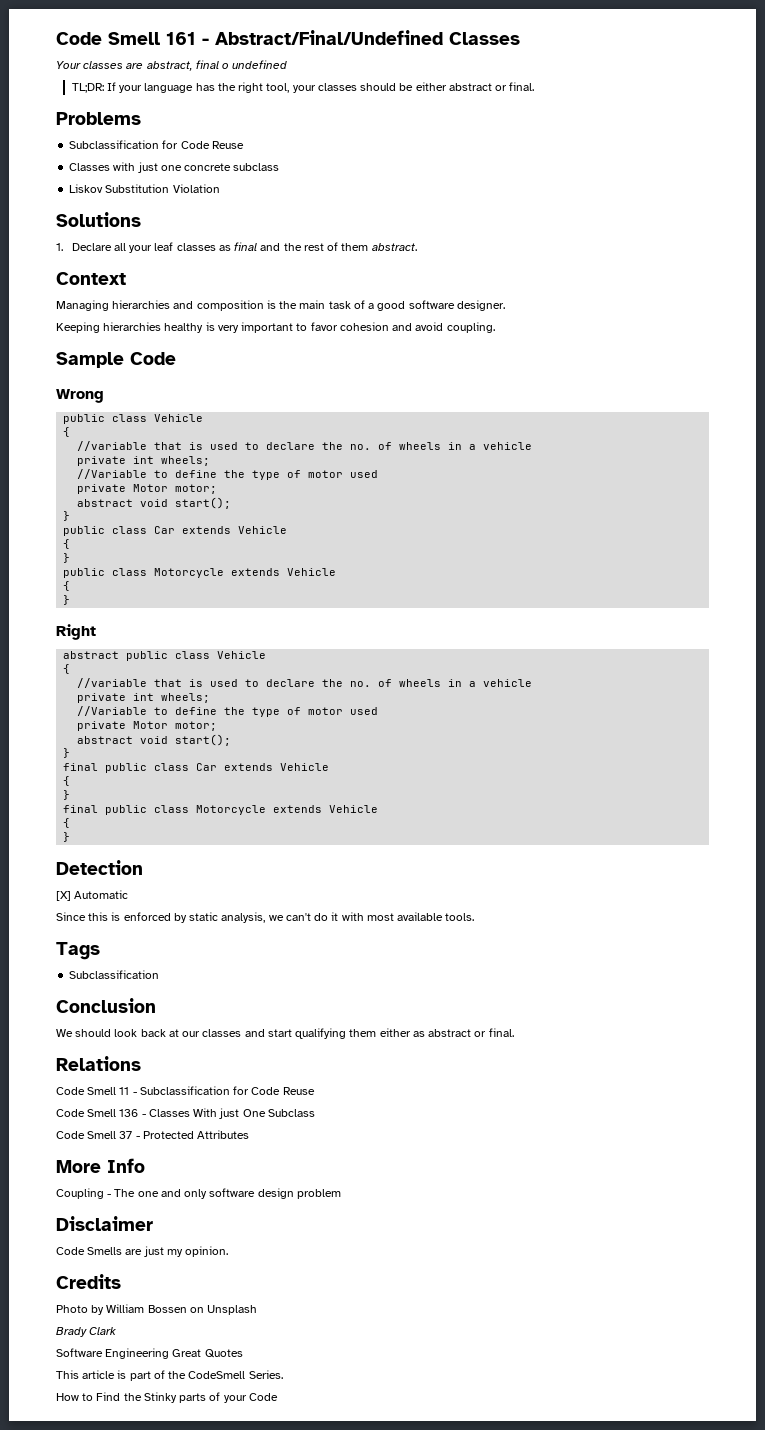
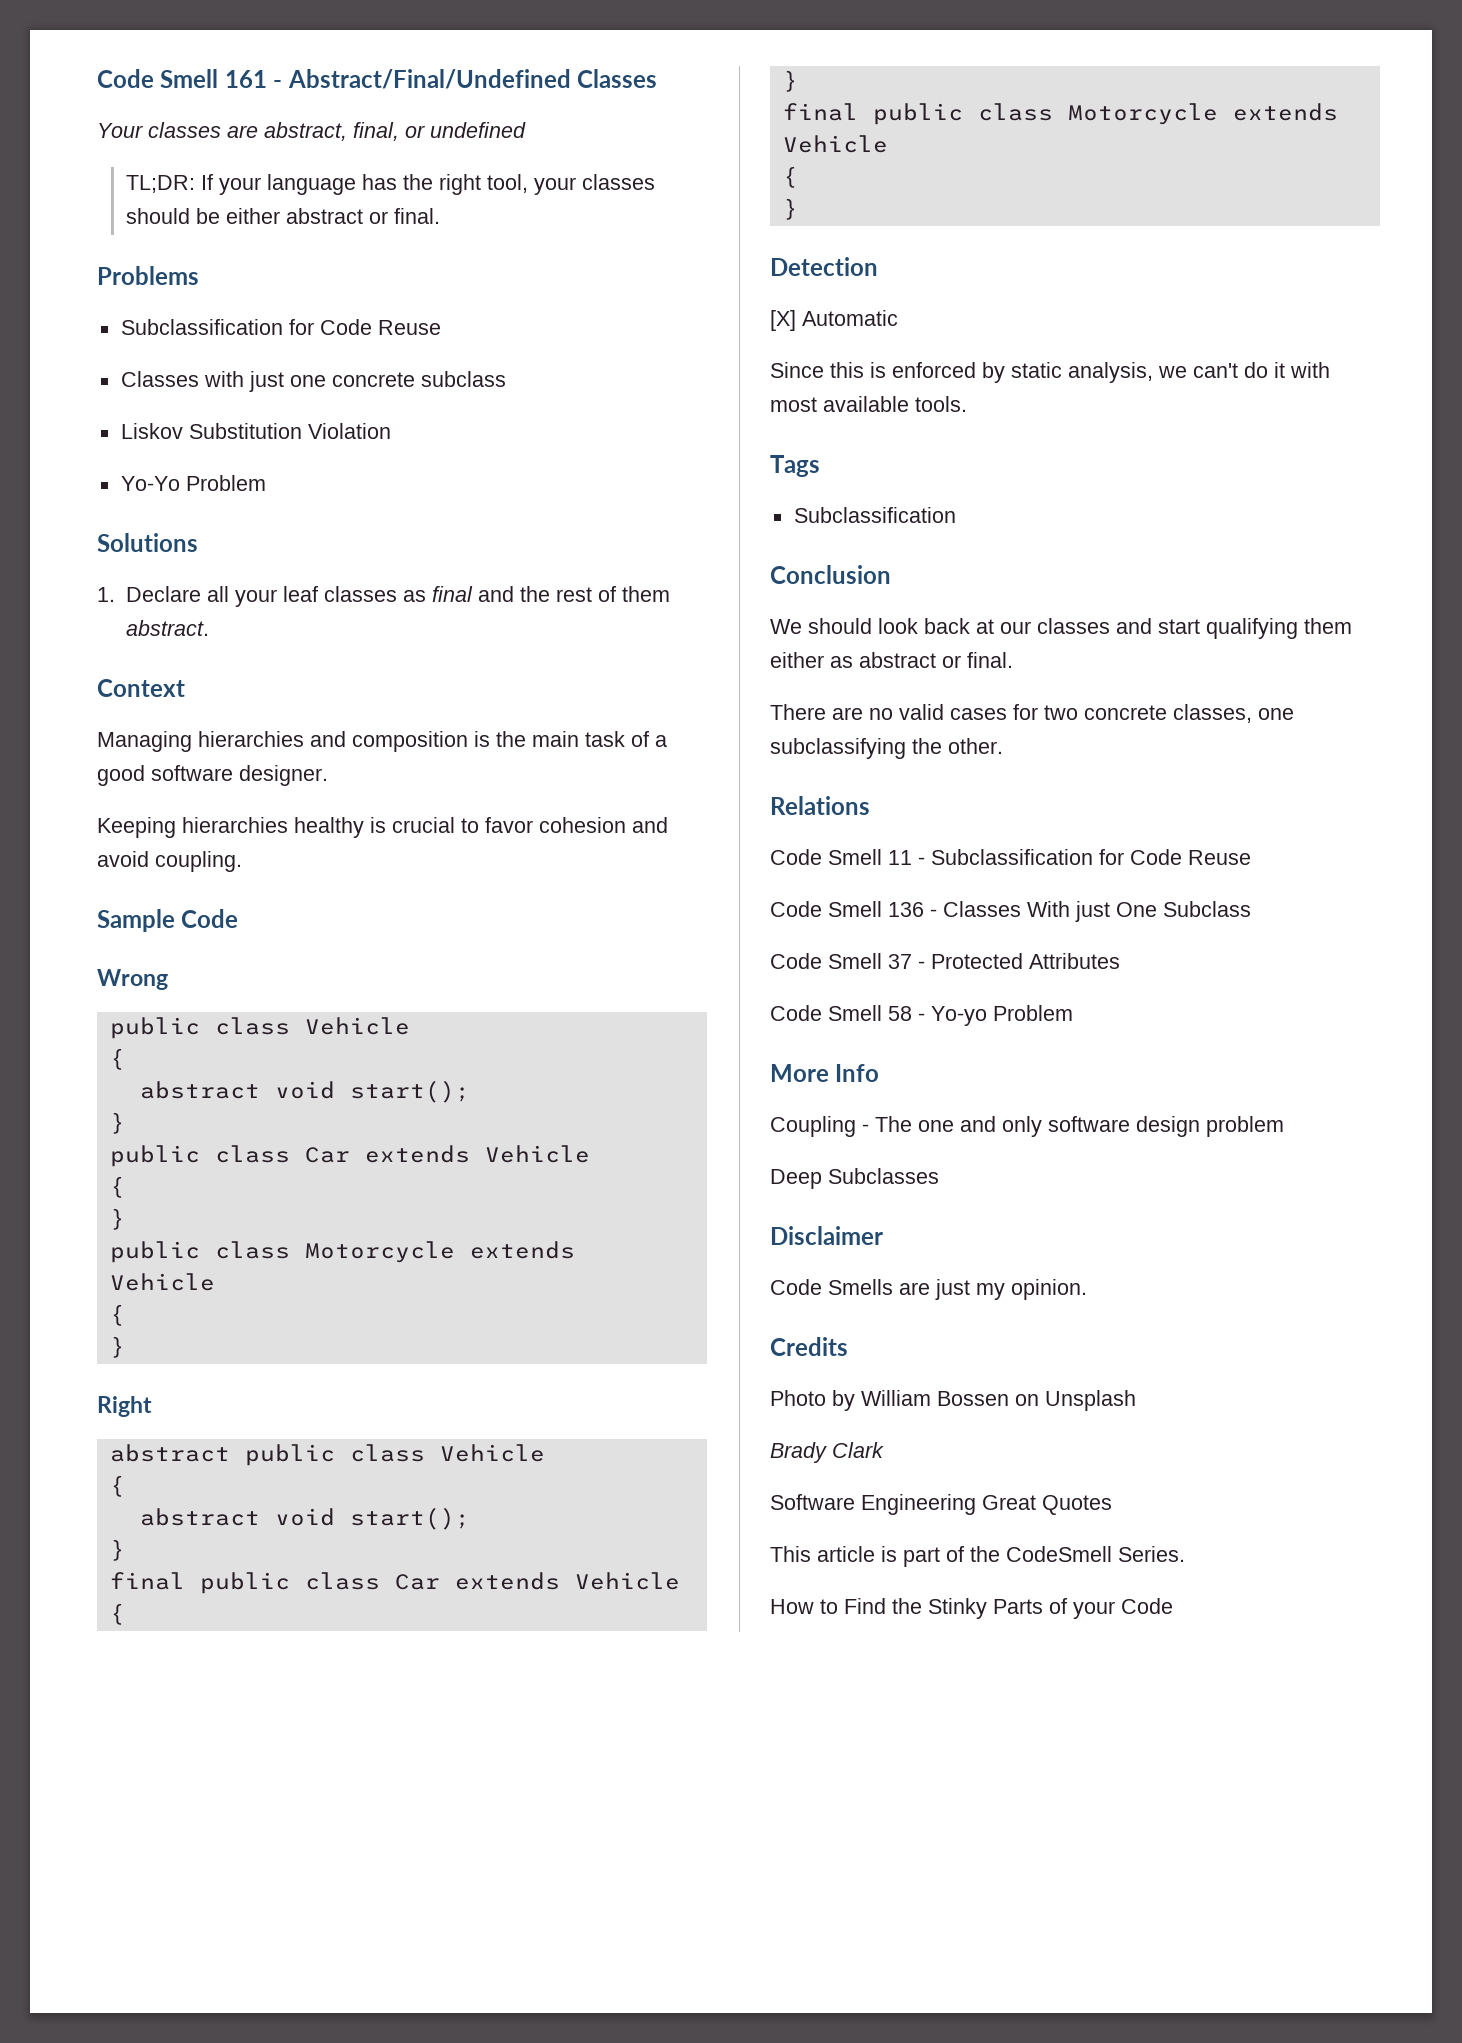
[195,60,230,69] final o -> [353,122,425,141] final, or
(220, 188) none -> [120,475,266,491] // Yo-Yo Problem
[217,322,294,333] very important -> [392,817,455,833] crucial
[77,441,533,451] [77,456,211,466] [77,469,379,480] [77,484,218,494] // //variable that is used to declare the no. of wheels in a vehicle // private int wheels; // //Variable to define the type of motor used // private Motor motor; -> (125, 1059) none
[77,678,533,688] [77,693,211,703] [77,706,379,717] [77,721,218,731] // //variable that is used to declare the no. of wheels in a vehicle // private int wheels; // //Variable to define the type of motor used // private Motor motor; -> (125, 1486) none
(514, 1032) none -> [770,704,1294,723] [770,738,1003,759] // There are no valid cases for two concrete classes, one subclassifying the other.
(250, 1134) none -> [770,1005,1073,1026] // Code Smell 58 - Yo-yo Problem
(341, 1194) none -> [770,1168,939,1189] // Deep Subclasses
[179,1393,207,1403] parts -> [993,1599,1043,1614] Parts

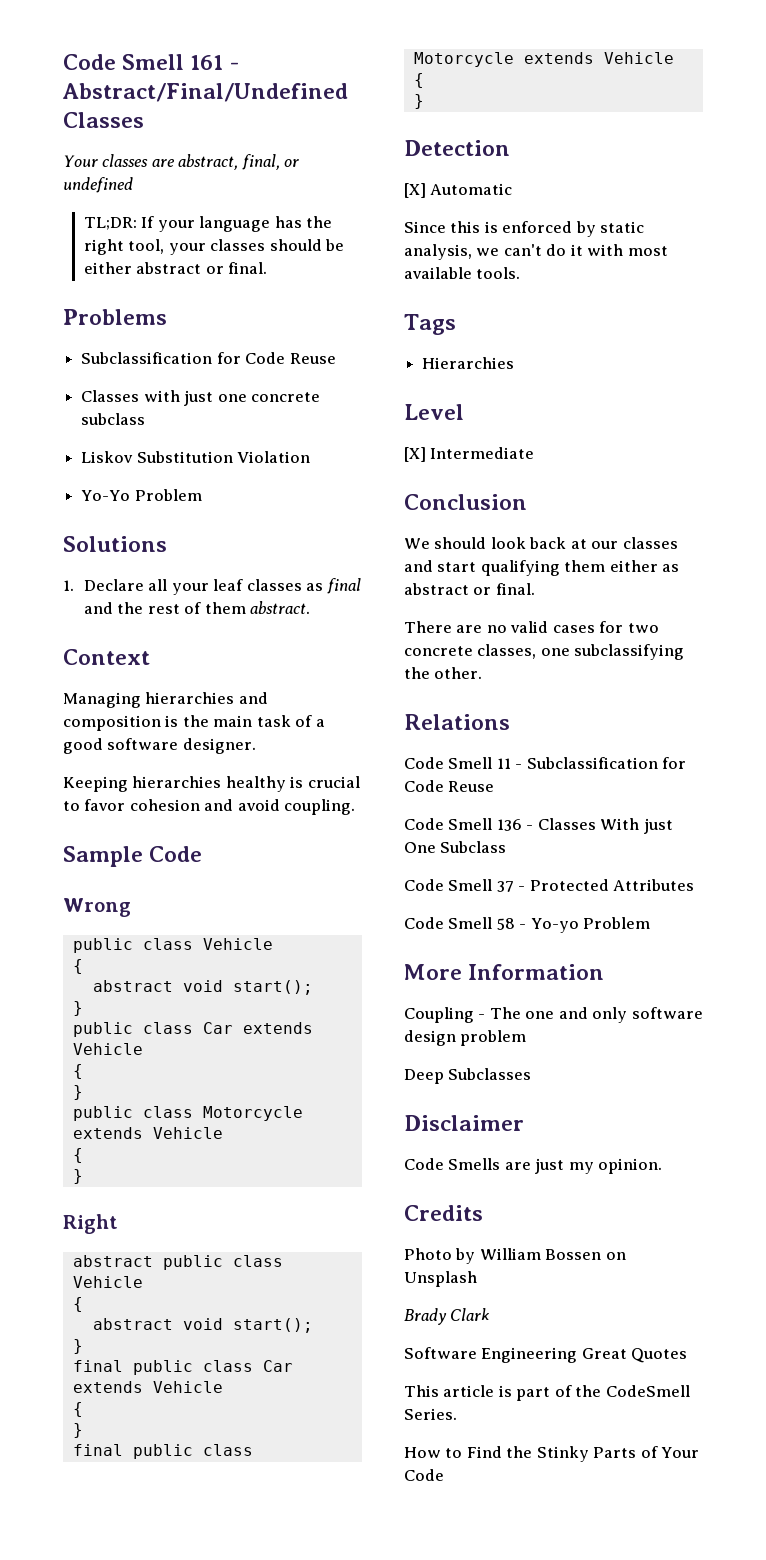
[793,507,956,523] Subclassification -> [422,357,515,369] [404,404,464,420] [404,447,535,462] Hierarchies // Level // [X] Intermediate
[835,1064,880,1082] Info -> [468,964,605,980] Information
[1073,1601,1115,1619] your -> [661,1447,700,1458] Your

